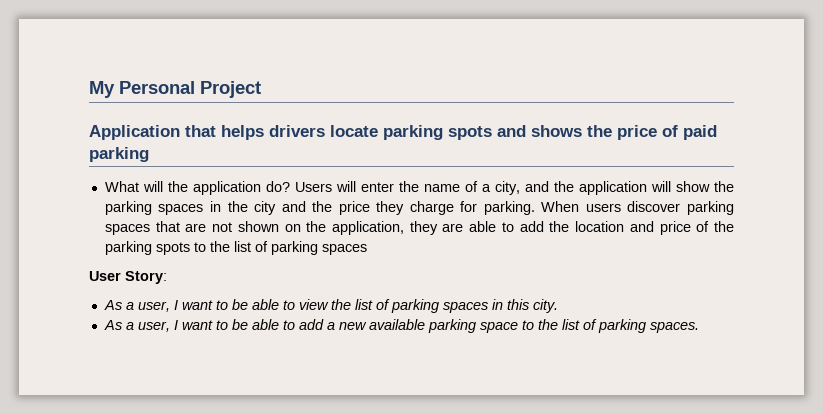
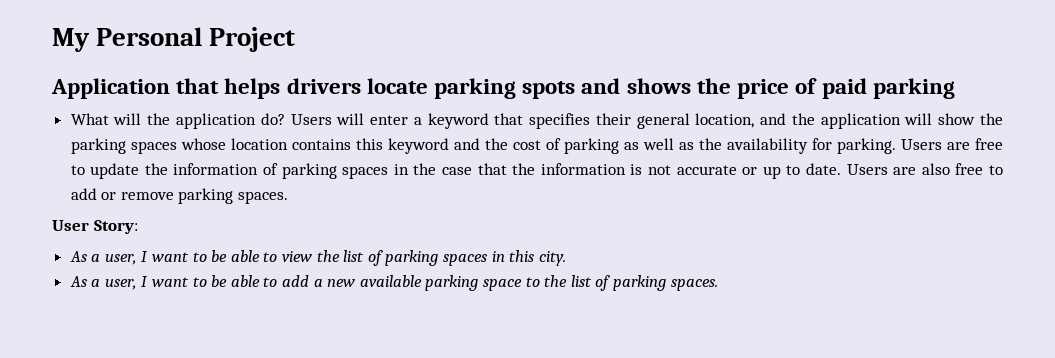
[398,181,520,195] the name of a city, -> [413,113,755,129] a keyword that specifies their general location,
[210,201,734,215] [104,221,735,235] [104,241,367,255] in the city and the price they charge for parking. When users discover parking spaces that are not shown on the application, they are able to add the location and price of the parking spots to the list of parking spaces -> [180,138,1004,154] [70,163,1003,179] [70,188,289,204] whose location contains this keyword and the cost of parking as well as the availability for parking. Users are free to update the information of parking spaces in the case that the information is not accurate or up to date. Users are also free to add or remove parking spaces.

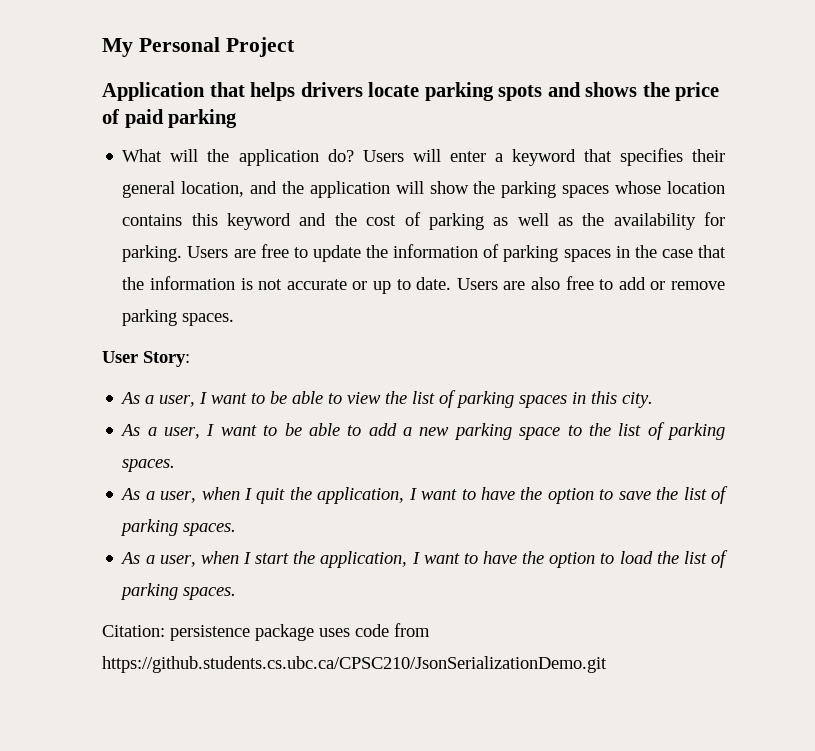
[359,275,422,287] available -> (450, 431) none
(718, 285) none -> [120,486,728,504] [120,519,237,536] [120,550,729,568] [120,583,237,600] [102,623,430,641] [102,656,607,673] // As a user, when I quit the application, I want to have the option to save the list of parking spaces. // As a user, when I start the application, I want to have the option to load the list of parking spaces. // Citation: persistence package uses code from https://github.students.cs.ubc.ca/CPSC210/JsonSerializationDemo.git

